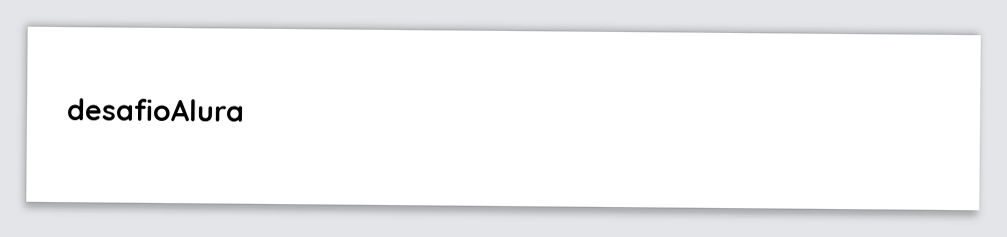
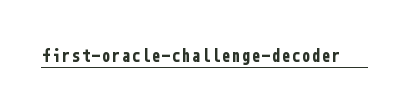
[66,98,245,122] desafioAlura -> [41,48,341,65] first-oracle-challenge-decoder

